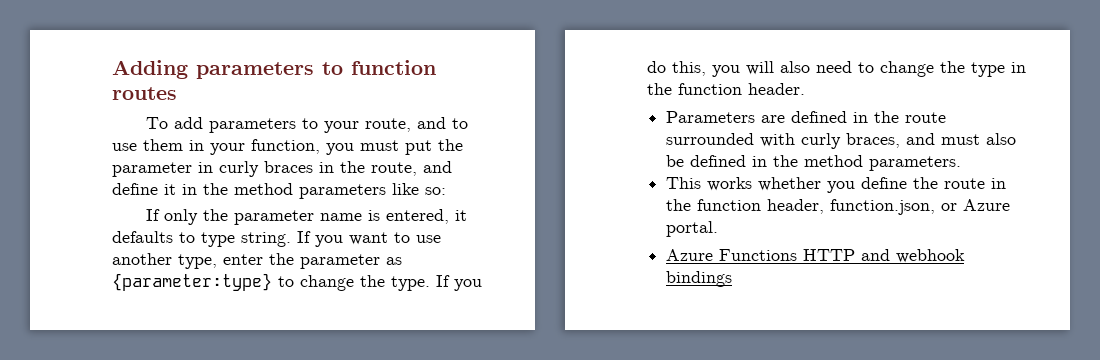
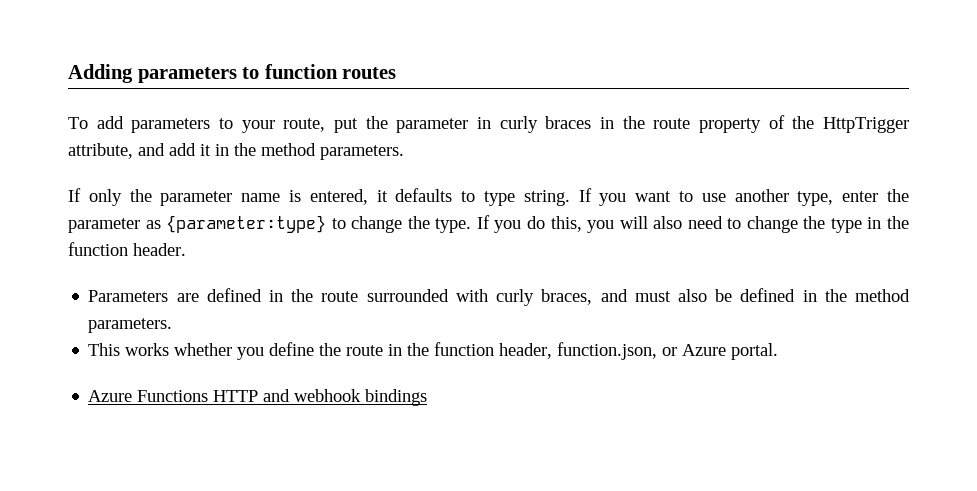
[416,117,468,129] [112,139,399,155] and to use them in your function, you must -> (326, 125) none
[371,161,452,176] [112,183,158,195] route, and define -> [653,115,909,133] [68,143,196,159] route property of the HttpTrigger attribute, and add
[299,183,446,199] parameters like so: -> [320,145,404,160] parameters.

